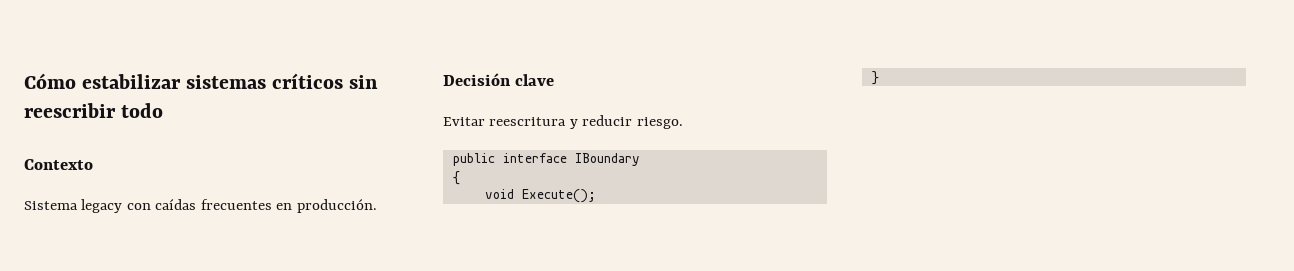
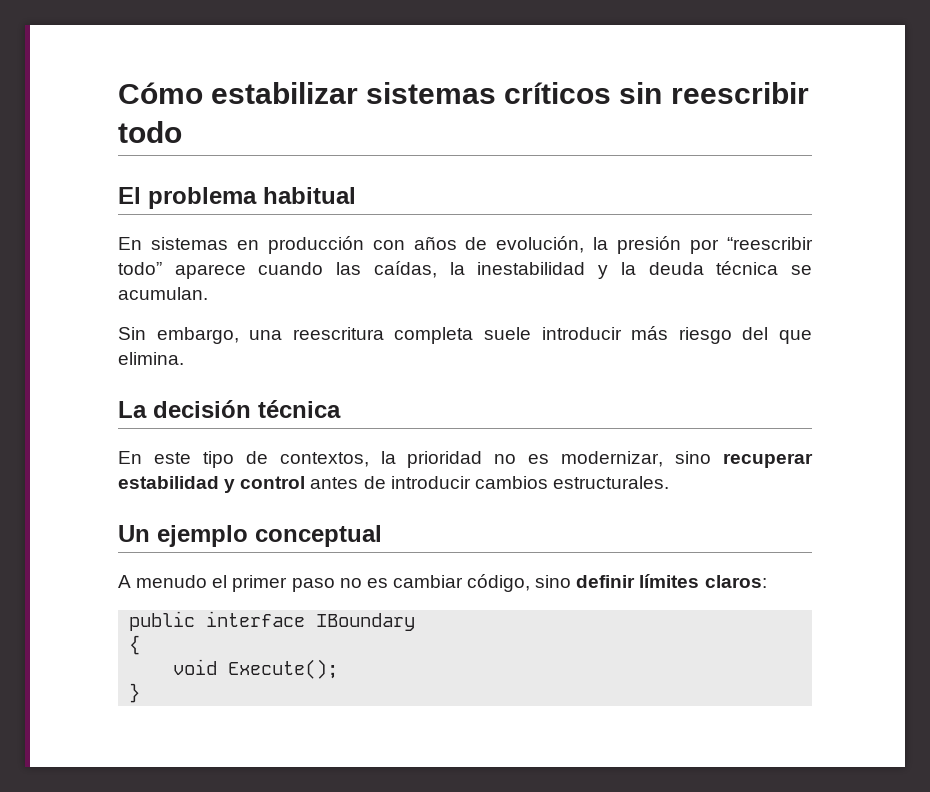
[24,159,93,170] [24,199,377,213] [443,73,555,86] [443,115,683,129] Contexto // Sistema legacy con caídas frecuentes en producción. // Decisión clave // Evitar reescritura y reducir riesgo. -> [118,187,356,209] [118,236,813,254] [118,261,813,279] [118,287,208,300] [118,326,813,344] [118,352,184,365] [118,400,341,418] [118,451,813,468] [118,476,669,493] [118,525,382,547] [118,574,767,592] El problema habitual // En sistemas en producción con años de evolución, la presión por “reescribir todo” aparece cuando las caídas, la inestabilidad y la deuda técnica se acumulan. // Sin embargo, una reescritura completa suele introducir más riesgo del que elimina. // La decisión técnica // En este tipo de contextos, la prioridad no es modernizar, sino recuperar estabilidad y control antes de introducir cambios estructurales. // Un ejemplo conceptual // A menudo el primer paso no es cambiar código, sino definir límites claros:

